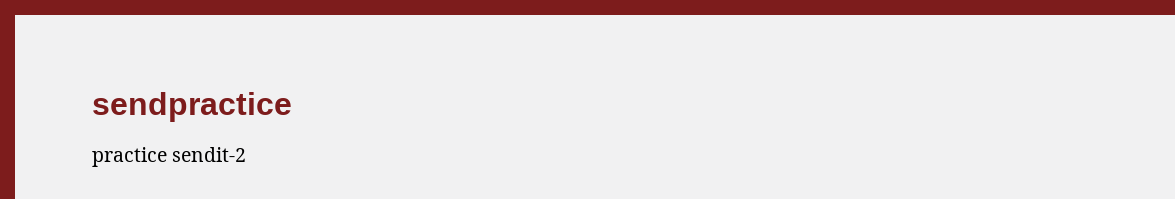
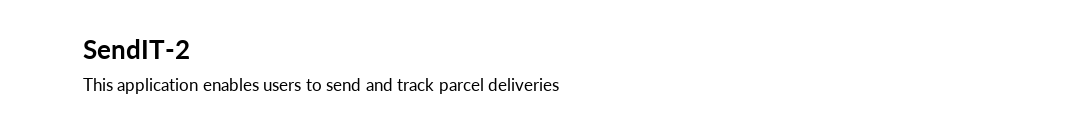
[92,92,292,122] [92,147,247,167] sendpractice // practice sendit-2 -> [83,39,190,59] [83,78,560,94] SendIT-2 // This application enables users to send and track parcel deliveries

